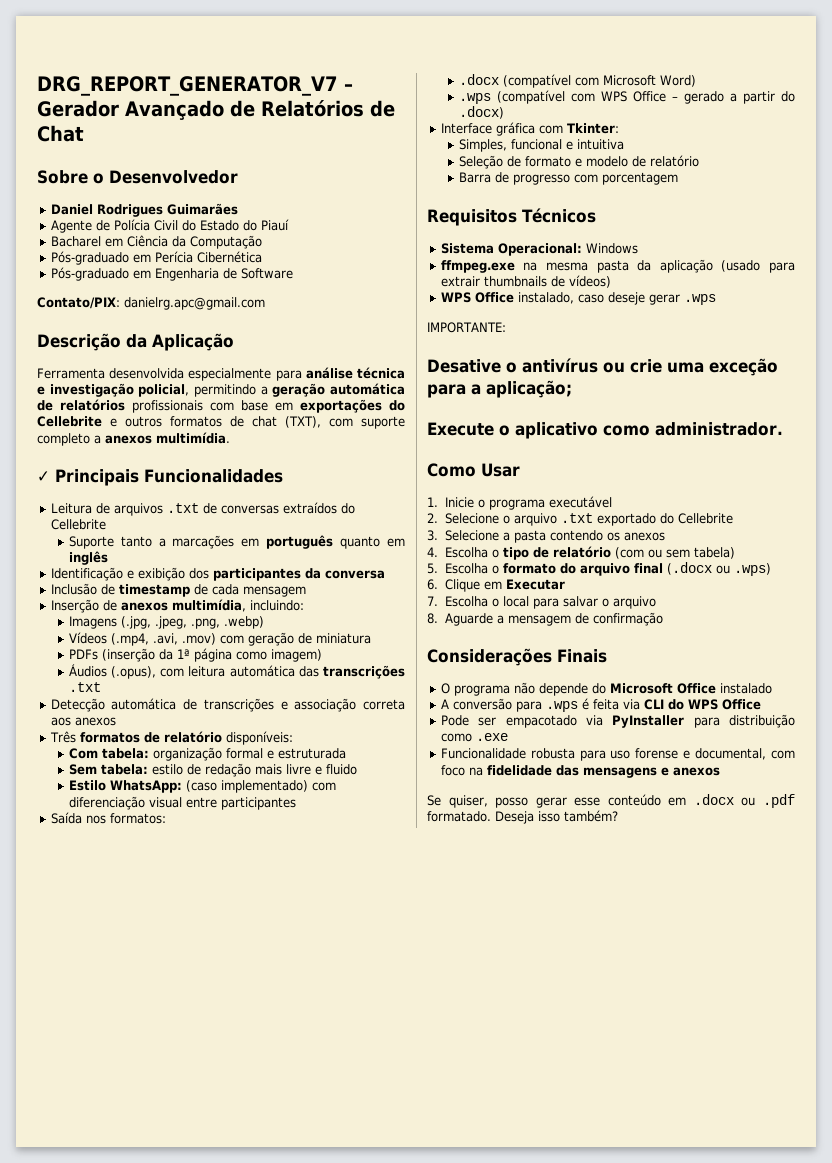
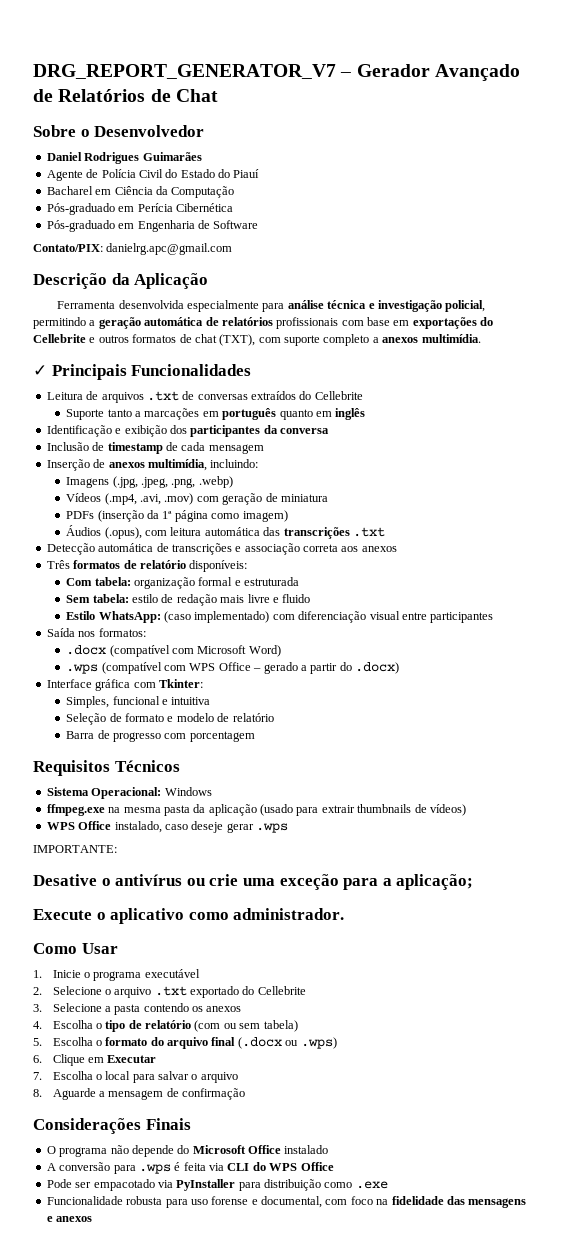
[427,794,795,808] [427,810,618,824] // Se quiser, posso gerar esse conteúdo em .docx ou .pdf formatado. Deseja isso também? -> (93, 1219) none

